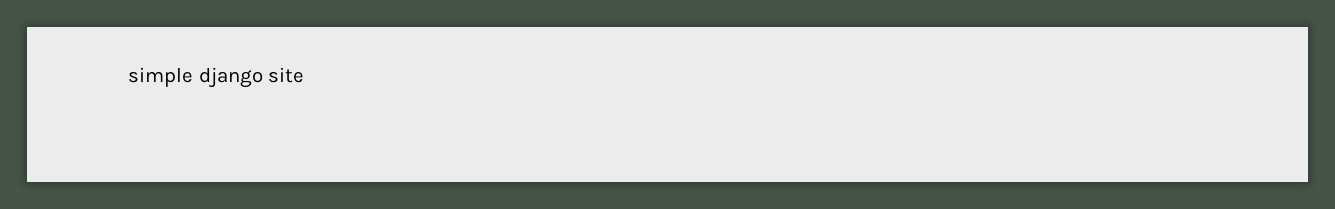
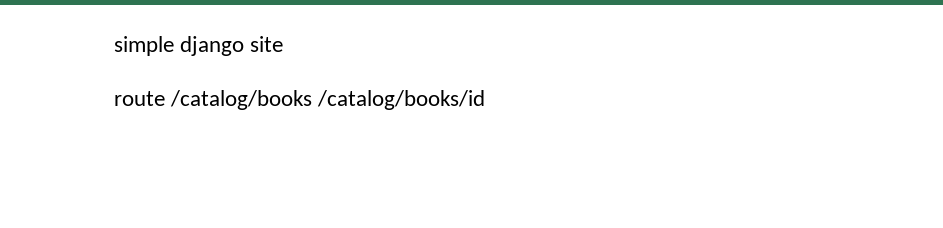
(305, 75) none -> [114,90,486,110] // route /catalog/books /catalog/books/id

